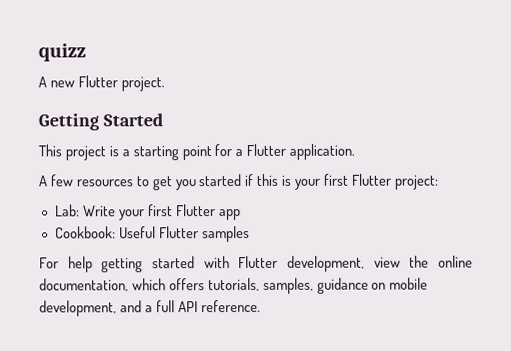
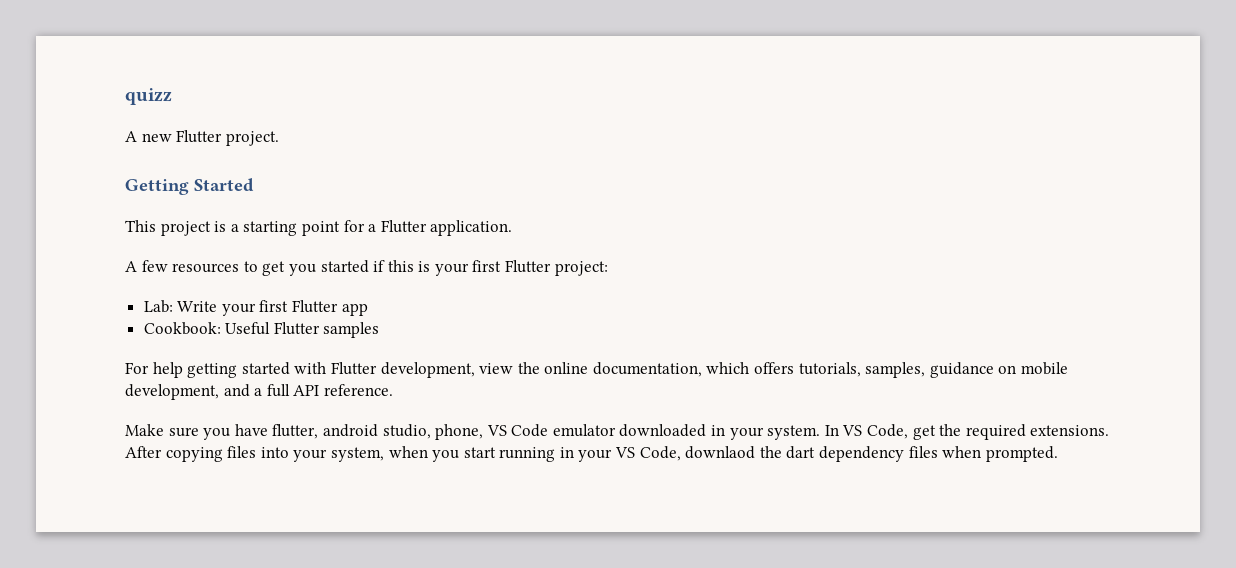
(261, 306) none -> [125,424,1110,440] [125,446,1058,462] // Make sure you have flutter, android studio, phone, VS Code emulator downloaded in your system. In VS Code, get the required extensions. After copying files into your system, when you start running in your VS Code, downlaod the dart dependency files when prompted.

